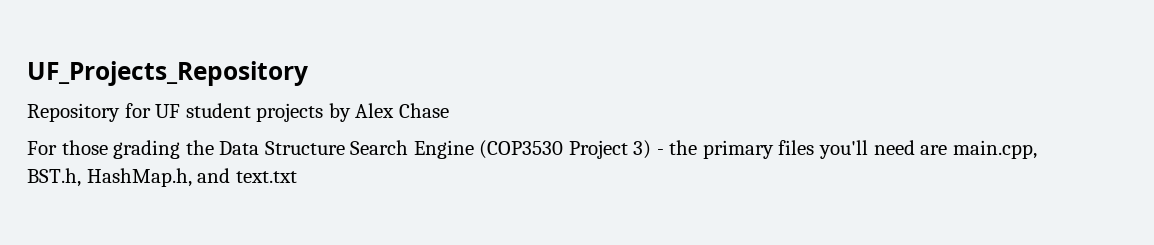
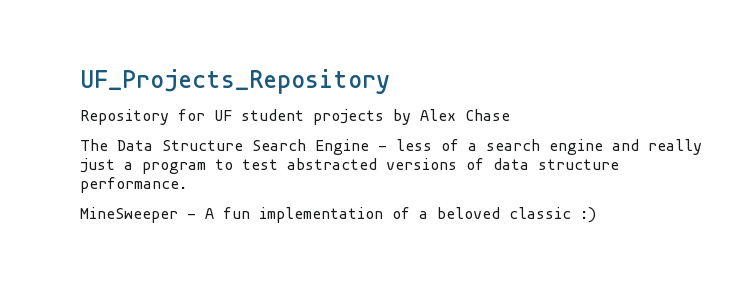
[27,140,1037,159] [27,168,297,187] For those grading the Data Structure Search Engine (COP3530 Project 3) - the primary files you'll need are main.cpp, BST.h, HashMap.h, and text.txt -> [80,139,702,155] [80,158,619,174] [80,177,187,193] [80,207,596,223] The Data Structure Search Engine - less of a search engine and really just a program to test abstracted versions of data structure performance. // MineSweeper - A fun implementation of a beloved classic :)

